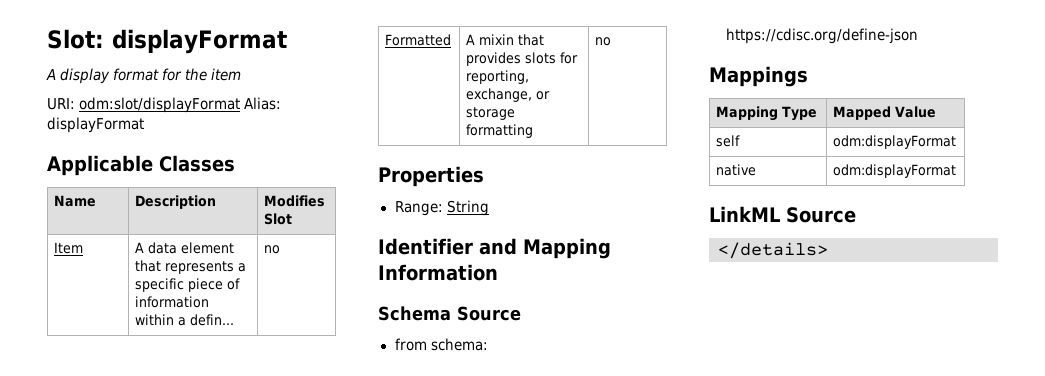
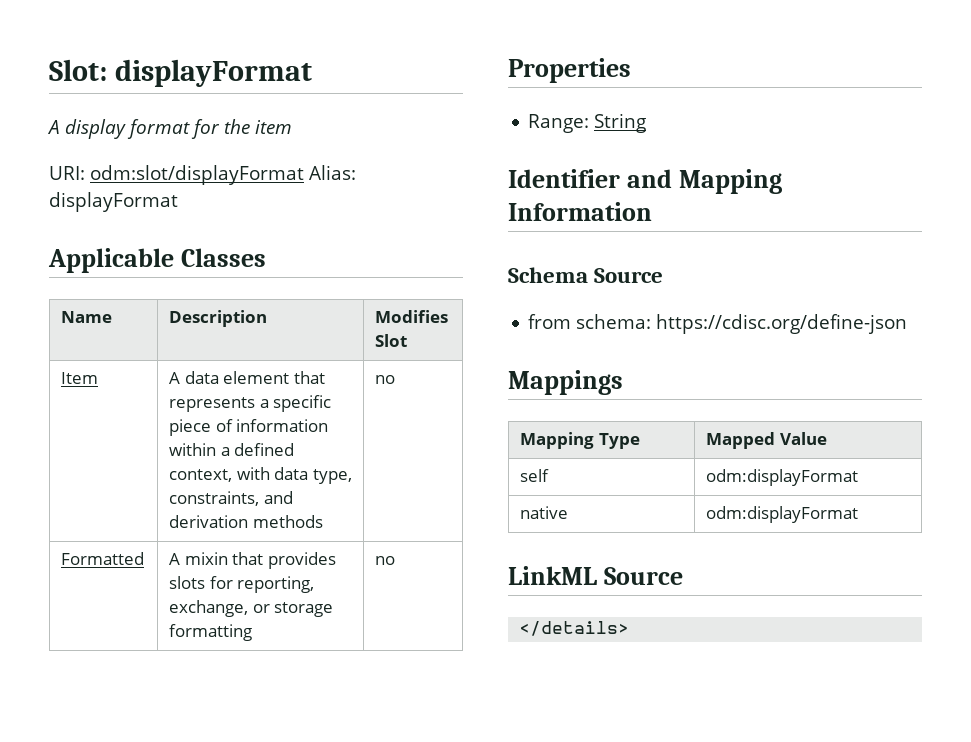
[190,314,235,326] defin... -> [234,443,295,456] [169,467,352,484] [169,491,293,506] [169,515,323,528] defined context, with data type, constraints, and derivation methods

